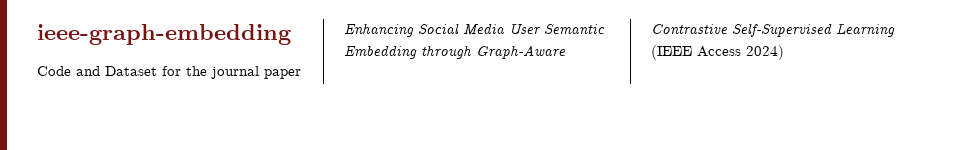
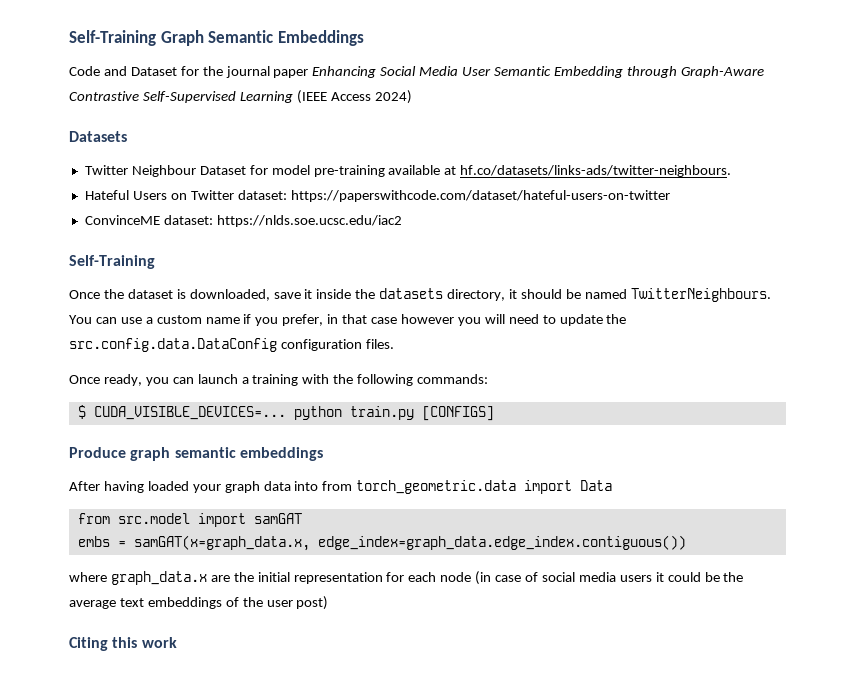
[37,24,291,45] ieee-graph-embedding -> [69,30,364,46] Self-Training Graph Semantic Embeddings
(784, 52) none -> [69,131,127,142] [84,165,732,177] [84,190,670,202] [84,215,402,227] [69,255,155,269] [69,288,771,302] [69,314,627,326] [69,338,394,352] [69,374,489,386] [77,405,494,421] [69,447,323,461] [69,480,613,494] [77,513,302,527] [77,535,686,551] [69,571,744,585] [69,596,329,610] [69,637,177,651] // Datasets // Twitter Neighbour Dataset for model pre-training available at hf.co/datasets/links-ads/twitter-neighbours. // Hateful Users on Twitter dataset: https://paperswithcode.com/dataset/hateful-users-on-twitter // ConvinceME dataset: https://nlds.soe.ucsc.edu/iac2 // Self-Training // Once the dataset is downloaded, save it inside the datasets directory, it should be named TwitterNeighbours. You can use a custom name if you prefer, in that case however you will need to update the src.config.data.DataConfig configuration files. // Once ready, you can launch a training with the following commands: // $ CUDA_VISIBLE_DEVICES=... python train.py [CONFIGS] // Produce graph semantic embeddings // After having loaded your graph data into from torch_geometric.data import Data // from src.model import samGAT // embs = samGAT(x=graph_data.x, edge_index=graph_data.edge_index.contiguous()) // where graph_data.x are the initial representation for each node (in case of social media users it could be the average text embeddings of the user post) // Citing this work

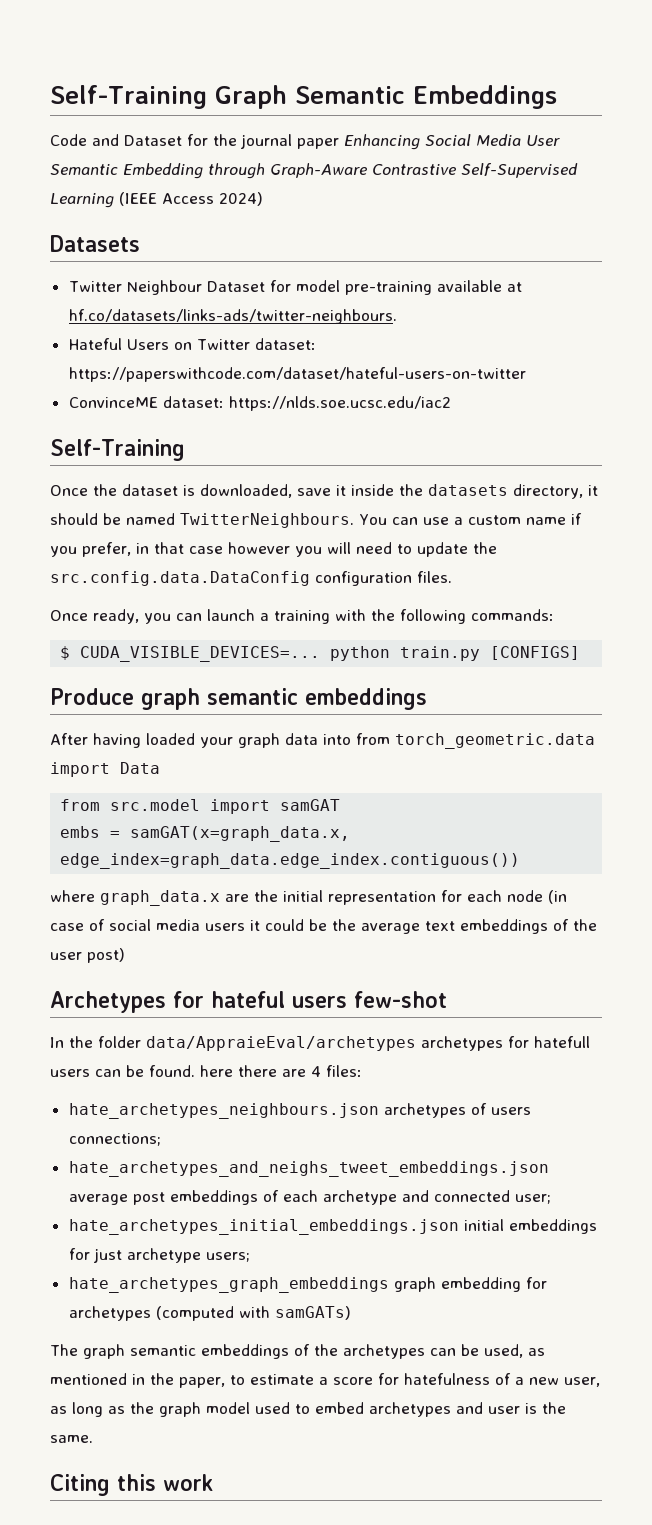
(329, 603) none -> [50,991,447,1013] [50,1036,590,1051] [50,1065,362,1077] [68,1103,531,1119] [68,1133,161,1146] [68,1161,549,1177] [68,1190,551,1205] [68,1219,597,1235] [68,1248,250,1263] [68,1277,547,1293] [68,1306,351,1321] [50,1344,545,1359] [50,1373,600,1388] [50,1402,566,1417] [50,1435,93,1443] // Archetypes for hateful users few-shot // In the folder data/AppraieEval/archetypes archetypes for hatefull users can be found. here there are 4 files: // hate_archetypes_neighbours.json archetypes of users connections; // hate_archetypes_and_neighs_tweet_embeddings.json average post embeddings of each archetype and connected user; // hate_archetypes_initial_embeddings.json initial embeddings for just archetype users; // hate_archetypes_graph_embeddings graph embedding for archetypes (computed with samGATs) // The graph semantic embeddings of the archetypes can be used, as mentioned in the paper, to estimate a score for hatefulness of a new user, as long as the graph model used to embed archetypes and user is the same.

